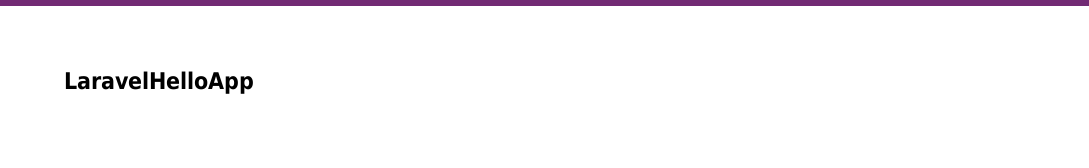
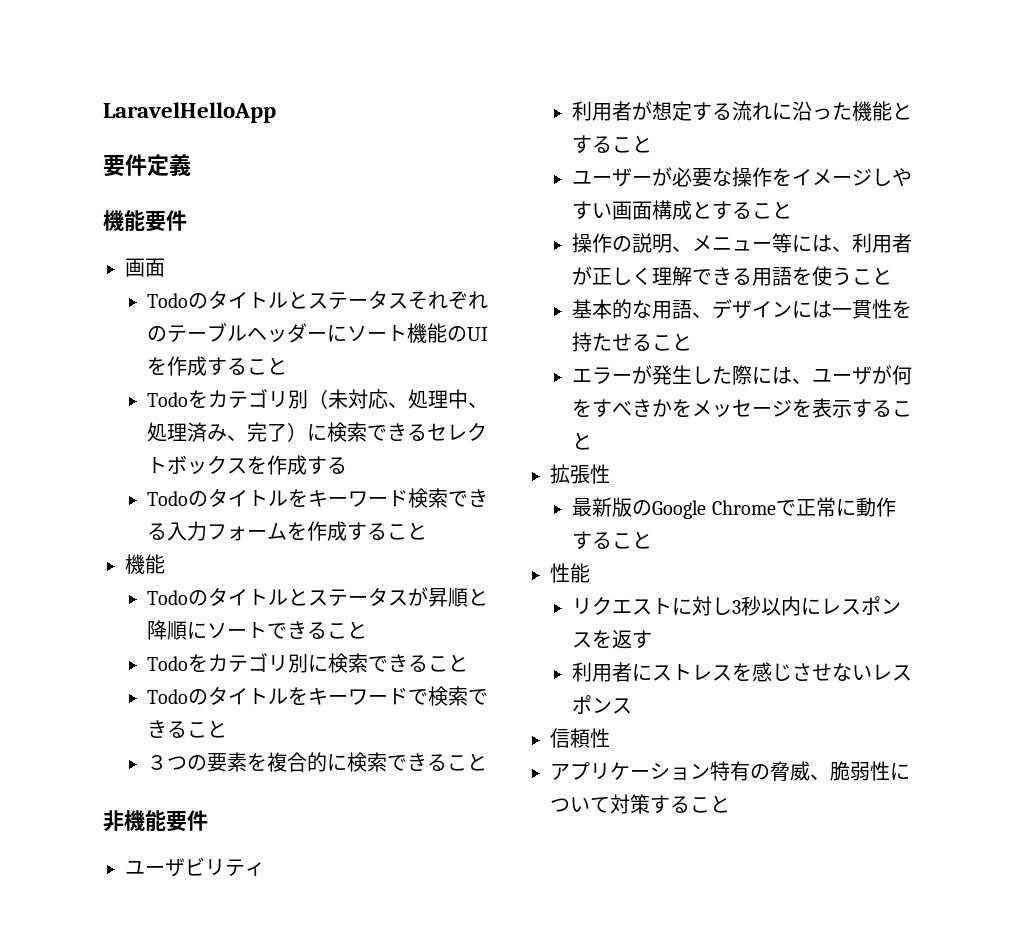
(254, 82) none -> [103,154,191,177] [103,210,187,232] [125,258,165,277] [147,290,489,310] [147,322,489,343] [147,356,288,376] [147,389,489,409] [147,422,488,442] [147,455,348,475] [147,488,489,508] [147,521,428,541] [125,554,165,574] [147,587,489,607] [147,620,368,640] [147,653,469,673] [147,686,489,706] [147,720,228,738] [147,752,488,772] [103,810,208,832] [125,857,265,877] [572,101,913,121] [572,135,653,154] [572,167,913,187] [572,200,793,220] [572,233,913,253] [572,266,893,286] [572,299,913,319] [572,332,693,352] [572,365,913,385] [572,398,913,418] [572,432,593,450] [550,464,610,484] [572,497,896,519] [572,531,653,550] [550,563,590,583] [572,596,902,616] [572,630,653,649] [572,662,913,682] [572,695,633,714] [550,728,610,748] [550,761,910,782] [550,794,730,814] // 要件定義 // 機能要件 // 画面 // Todoのタイトルとステータスそれぞれのテーブルヘッダーにソート機能のUIを作成すること // Todoをカテゴリ別（未対応、処理中、処理済み、完了）に検索できるセレクトボックスを作成する // Todoのタイトルをキーワード検索できる入力フォームを作成すること // 機能 // Todoのタイトルとステータスが昇順と降順にソートできること // Todoをカテゴリ別に検索できること // Todoのタイトルをキーワードで検索できること // ３つの要素を複合的に検索できること // 非機能要件 // ユーザビリティ // 利用者が想定する流れに沿った機能とすること // ユーザーが必要な操作をイメージしやすい画面構成とすること // 操作の説明、メニュー等には、利用者が正しく理解できる用語を使うこと // 基本的な用語、デザインには一貫性を持たせること // エラーが発生した際には、ユーザが何をすべきかをメッセージを表示すること // 拡張性 // 最新版のGoogle Chromeで正常に動作すること // 性能 // リクエストに対し3秒以内にレスポンスを返す // 利用者にストレスを感じさせないレスポンス // 信頼性 // アプリケーション特有の脅威、脆弱性について対策すること

